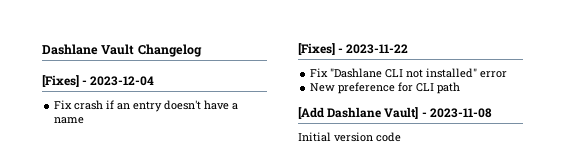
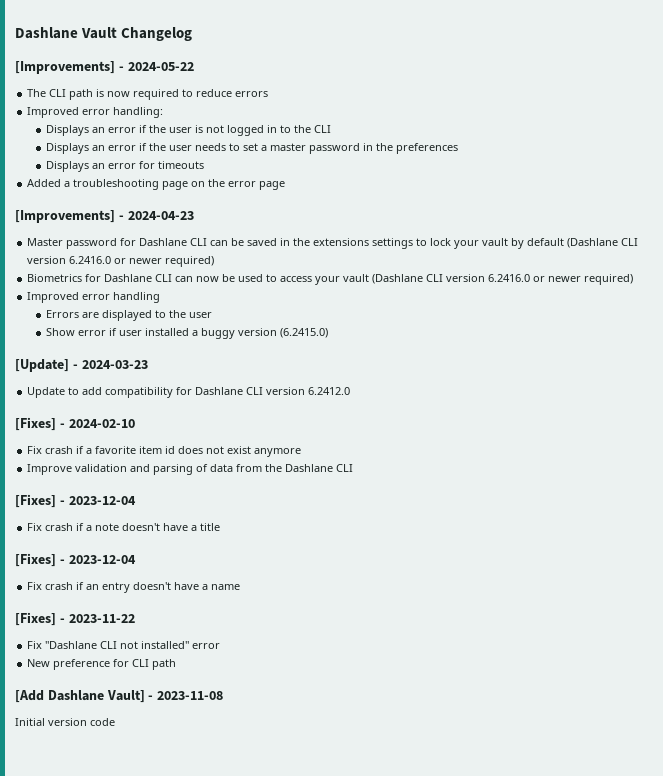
(202, 50) none -> [15,61,194,74] [27,89,269,100] [27,107,164,118] [45,125,331,136] [45,143,458,154] [45,161,204,172] [27,179,286,190] [15,210,194,223] [27,238,639,249] [27,256,215,267] [27,274,634,285] [27,292,161,303] [45,310,212,321] [45,328,328,339] [15,359,148,372] [27,387,351,398] [15,417,135,431] [27,446,302,457] [27,464,354,475] [15,494,136,508] [27,523,221,531] // [Improvements] - 2024-05-22 // The CLI path is now required to reduce errors // Improved error handling: // Displays an error if the user is not logged in to the CLI // Displays an error if the user needs to set a master password in the preferences // Displays an error for timeouts // Added a troubleshooting page on the error page // [Improvements] - 2024-04-23 // Master password for Dashlane CLI can be saved in the extensions settings to lock your vault by default (Dashlane CLI version 6.2416.0 or newer required) // Biometrics for Dashlane CLI can now be used to access your vault (Dashlane CLI version 6.2416.0 or newer required) // Improved error handling // Errors are displayed to the user // Show error if user installed a buggy version (6.2415.0) // [Update] - 2024-03-23 // Update to add compatibility for Dashlane CLI version 6.2412.0 // [Fixes] - 2024-02-10 // Fix crash if a favorite item id does not exist anymore // Improve validation and parsing of data from the Dashlane CLI // [Fixes] - 2023-12-04 // Fix crash if a note doesn't have a title

